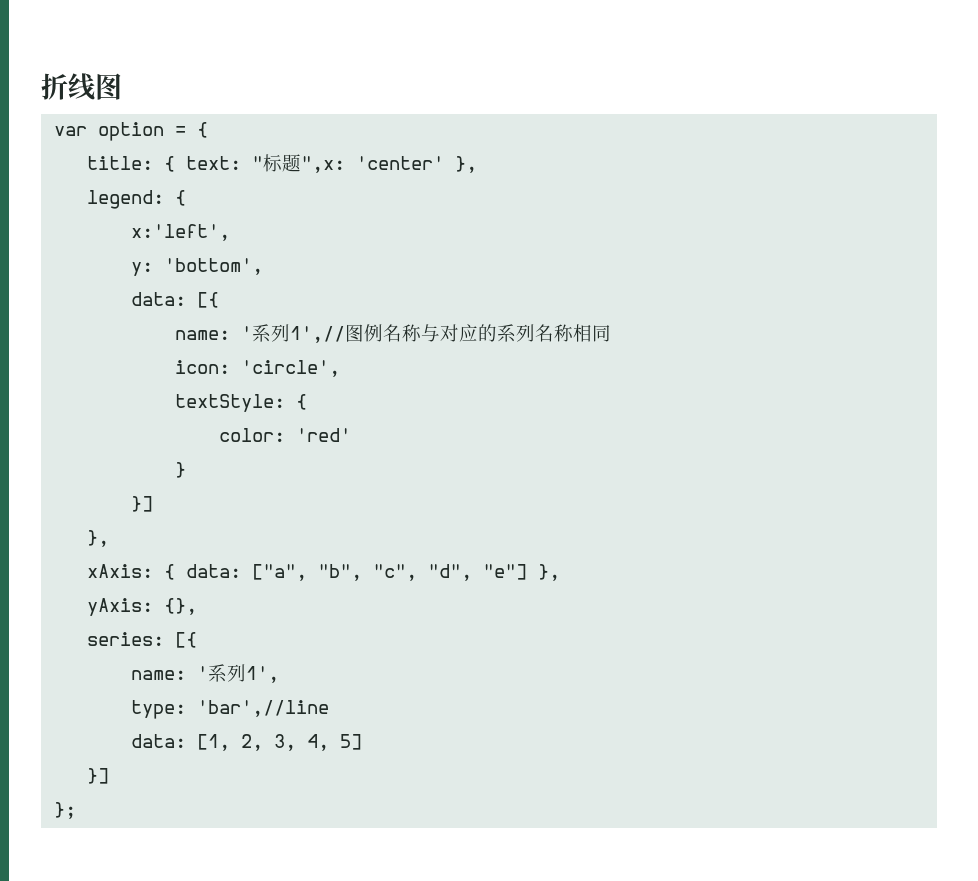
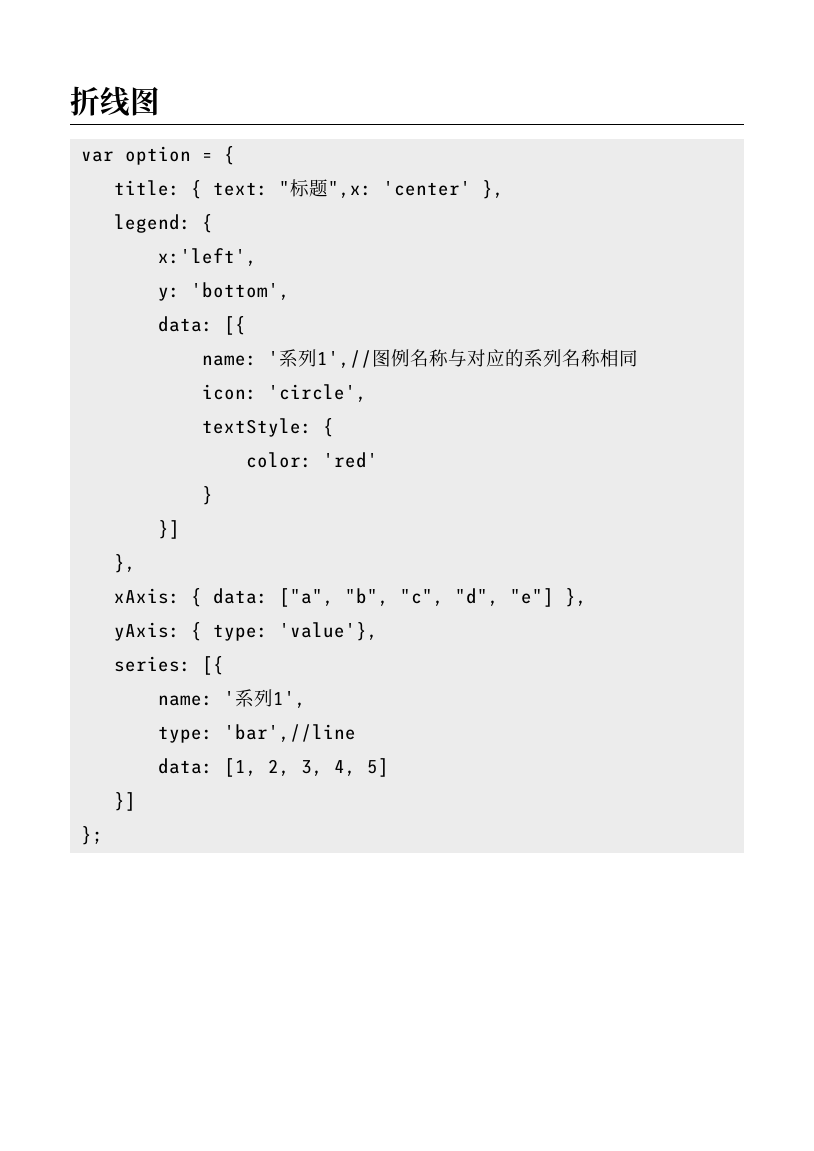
[163,598,197,615] {}, -> [191,622,379,641] { type: 'value'},

